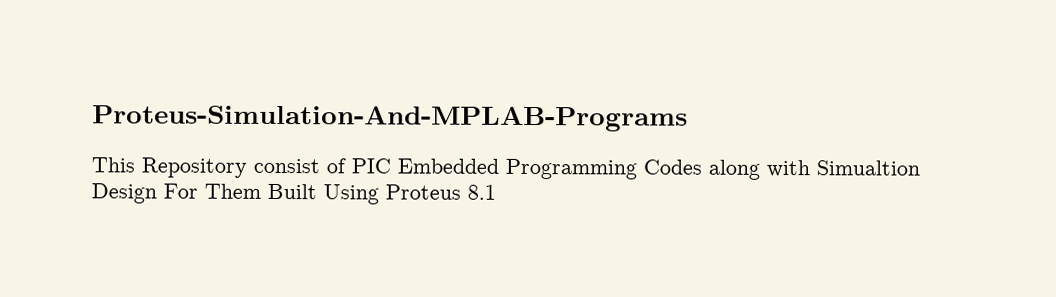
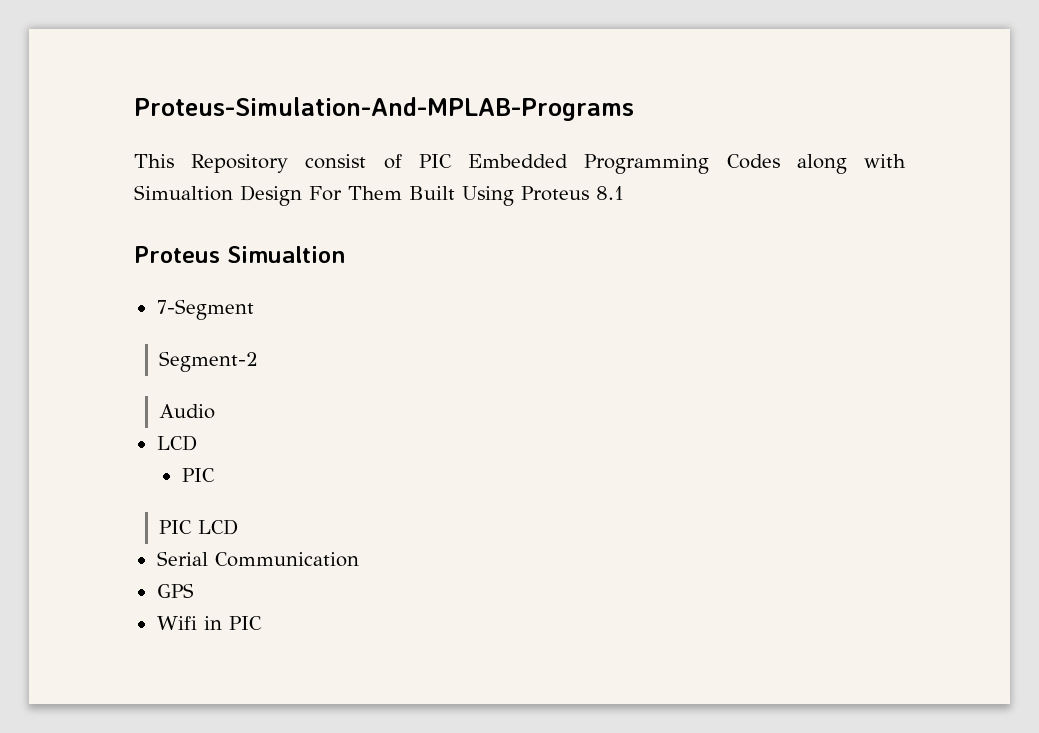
(496, 192) none -> [134,246,345,263] [156,299,254,320] [159,351,259,372] [159,404,216,419] [156,435,197,451] [181,468,215,482] [159,519,239,535] [156,551,359,567] [156,583,194,598] [156,616,262,630] // Proteus Simualtion // 7-Segment // Segment-2 // Audio // LCD // PIC // PIC LCD // Serial Communication // GPS // Wifi in PIC

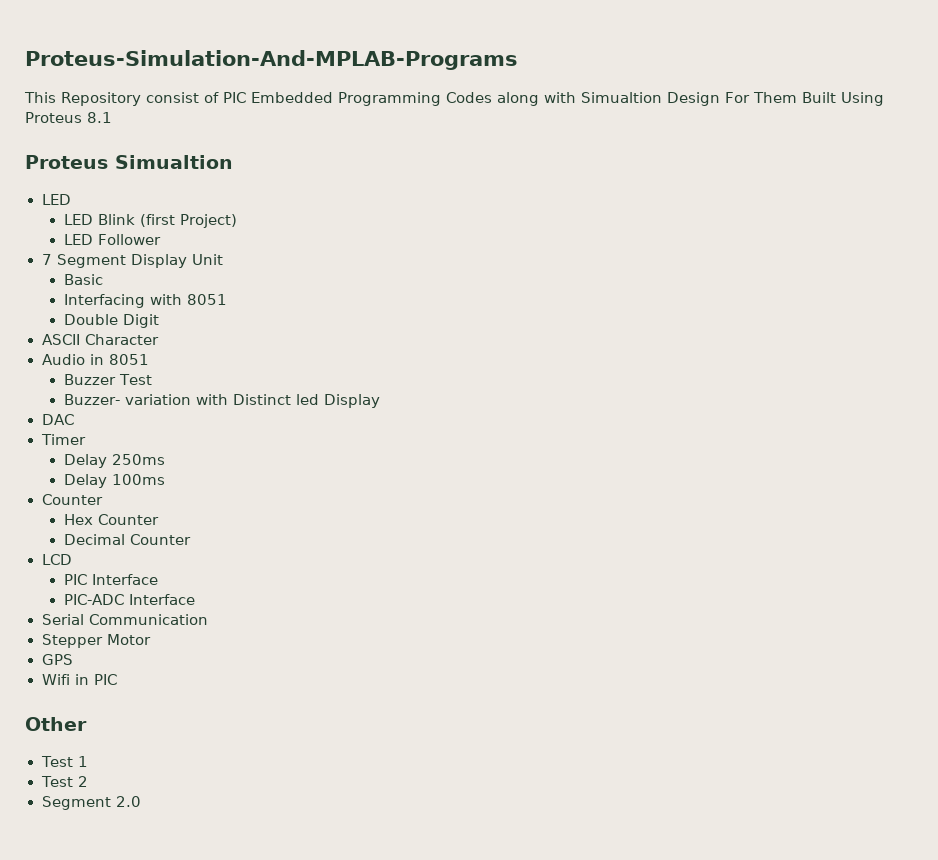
[156,299,254,320] [159,351,259,372] [159,404,216,419] 7-Segment // Segment-2 // Audio -> [41,194,71,205] [63,214,237,228] [63,234,161,245] [41,254,223,268] [63,274,103,285] [63,294,227,308] [63,314,159,328] [41,334,159,345] [41,354,149,365] [63,374,152,385] [63,394,380,408] [41,414,74,425] [40,434,86,445] [63,454,165,468] [63,474,165,488] [41,494,103,505] [63,514,159,525] [63,534,191,545] LED // LED Blink (first Project) // LED Follower // 7 Segment Display Unit // Basic // Interfacing with 8051 // Double Digit // ASCII Character // Audio in 8051 // Buzzer Test // Buzzer- variation with Distinct led Display // DAC // Timer // Delay 250ms // Delay 100ms // Counter // Hex Counter // Decimal Counter
[159,519,239,535] // PIC LCD -> [91,574,158,585] [63,594,195,605] Interface // PIC-ADC Interface
(359, 559) none -> [41,634,151,648] // Stepper Motor
(262, 623) none -> [25,717,87,731] [40,756,89,767] [40,776,89,787] [41,796,141,810] // Other // Test 1 // Test 2 // Segment 2.0

